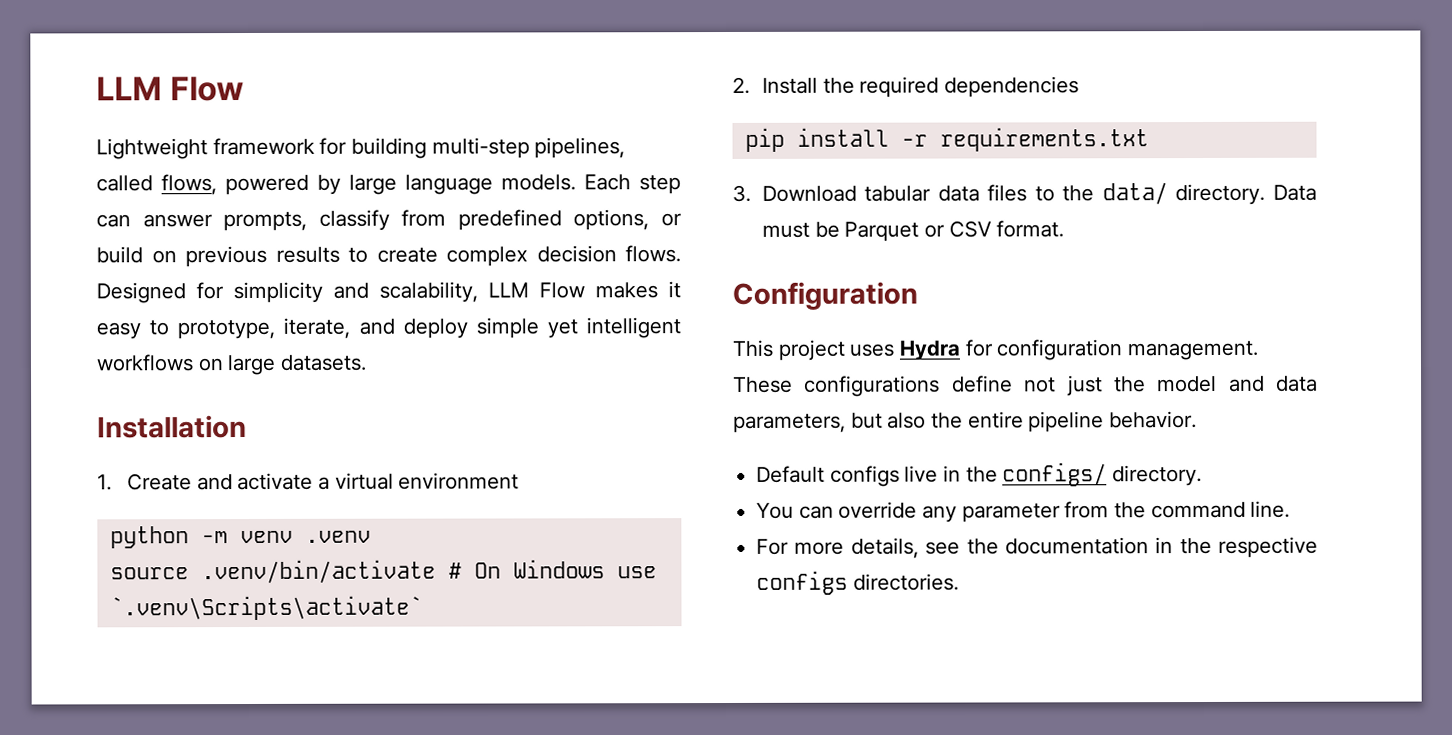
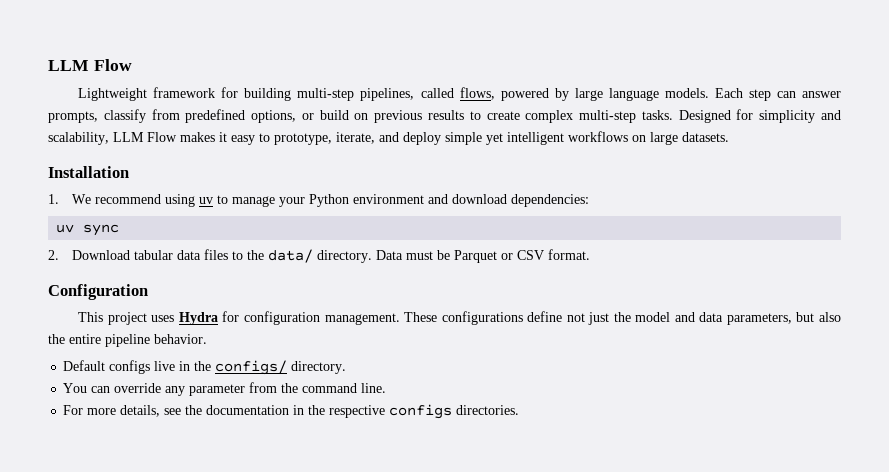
[536,245,681,263] decision flows. -> [579,110,673,123] multi-step tasks.
[126,472,520,491] [109,526,371,549] [109,559,657,584] [109,595,423,621] [732,76,1079,98] [744,127,1149,152] [732,184,751,202] Create and activate a virtual environment // python -m venv .venv // source .venv/bin/activate # On Windows use `.venv\Scripts\activate` // 2. Install the required dependencies // pip install -r requirements.txt // 3. -> [71,194,589,207] [56,224,120,236] [48,250,59,260] We recommend using uv to manage your Python environment and download dependencies: // uv sync // 2.

